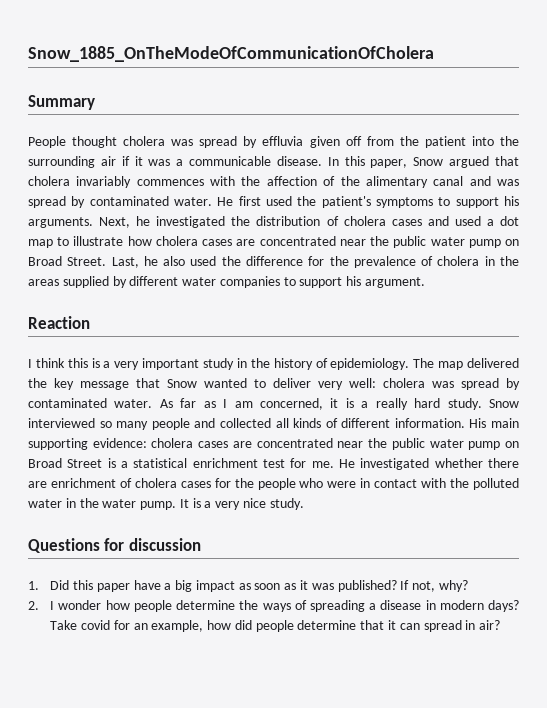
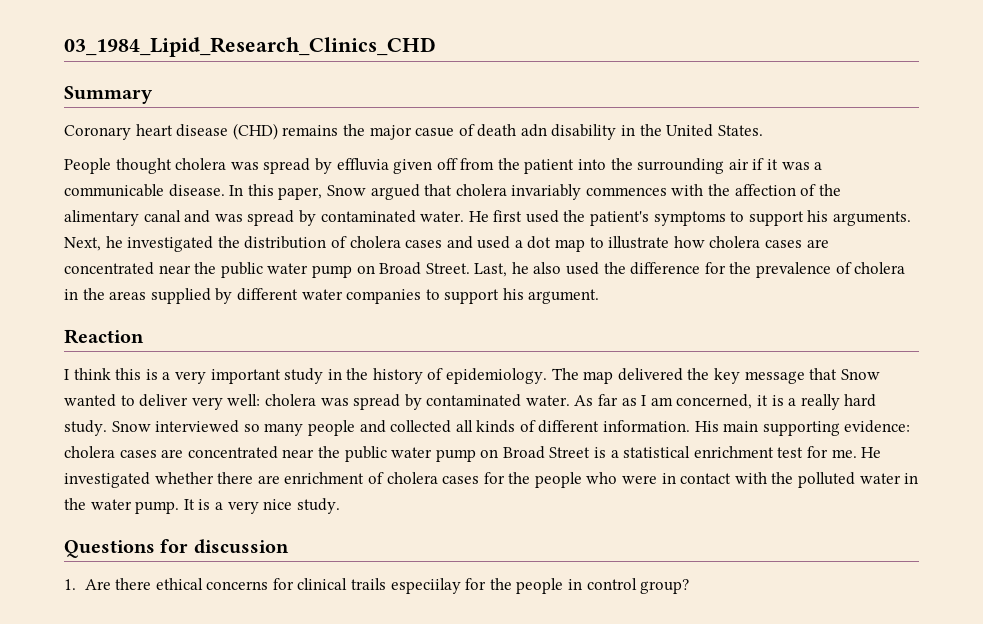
[28,46,434,62] Snow_1885_OnTheModeOfCommunicationOfCholera -> [64,37,436,57] 03_1984_Lipid_Research_Clinics_CHD
(95, 102) none -> [64,123,763,140] // Coronary heart disease (CHD) remains the major casue of death adn disability in the United States.
[50,580,468,592] [28,600,519,612] [50,620,501,632] Did this paper have a big impact as soon as it was published? If not, why? // 2. I wonder how people determine the ways of spreading a disease in modern days? Take covid for an example, how did people determine that it can spread in air? -> [84,578,690,594] Are there ethical concerns for clinical trails especiilay for the people in control group?

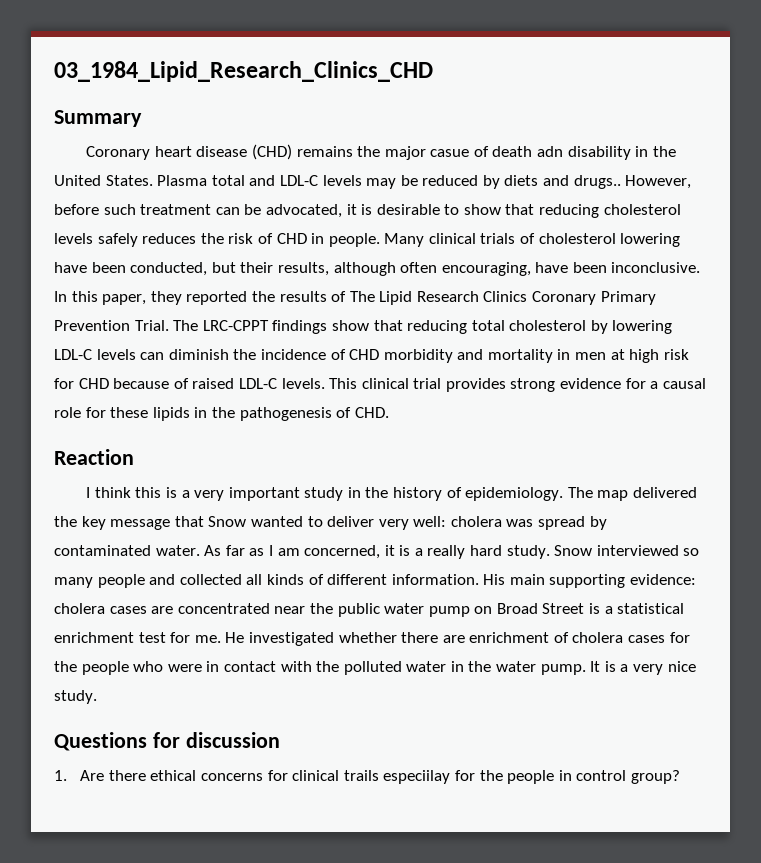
[64,158,823,174] [64,184,841,200] [64,210,912,226] [64,236,829,252] [64,262,906,278] [64,288,600,304] // People thought cholera was spread by effluvia given off from the patient into the surrounding air if it was a communicable disease. In this paper, Snow argued that cholera invariably commences with the affection of the alimentary canal and was spread by contaminated water. He first used the patient's symptoms to support his arguments. Next, he investigated the distribution of cholera cases and used a dot map to illustrate how cholera cases are concentrated near the public water pump on Broad Street. Last, he also used the difference for the prevalence of cholera in the areas supplied by different water companies to support his argument. -> [157,175,692,189] [54,204,681,218] [54,233,681,247] [54,262,701,276] [54,291,656,305] [54,320,673,334] [54,349,689,363] [54,378,706,392] [54,407,389,421] Plasma total and LDL-C levels may be reduced by diets and drugs.. However, before such treatment can be advocated, it is desirable to show that reducing cholesterol levels safely reduces the risk of CHD in people. Many clinical trials of cholesterol lowering have been conducted, but their results, although often encouraging, have been inconclusive. In this paper, they reported the results of The Lipid Research Clinics Coronary Primary Prevention Trial. The LRC-CPPT findings show that reducing total cholesterol by lowering LDL-C levels can diminish the incidence of CHD morbidity and mortality in men at high risk for CHD because of raised LDL-C levels. This clinical trial provides strong evidence for a causal role for these lipids in the pathogenesis of CHD.

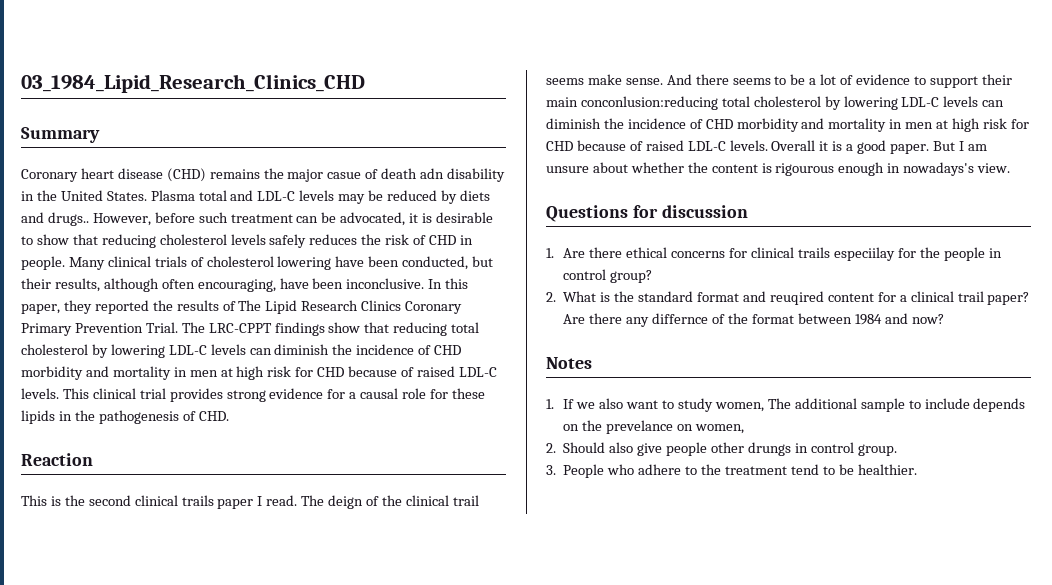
[86,487,698,501] [54,516,607,530] [54,545,700,559] [54,574,697,588] [54,603,685,617] [54,632,690,646] [54,661,696,675] [54,690,97,704] I think this is a very important study in the history of epidemiology. The map delivered the key message that Snow wanted to deliver very well: cholera was spread by contaminated water. As far as I am concerned, it is a really hard study. Snow interviewed so many people and collected all kinds of different information. His main supporting evidence: cholera cases are concentrated near the public water pump on Broad Street is a statistical enrichment test for me. He investigated whether there are enrichment of cholera cases for the people who were in contact with the polluted water in the water pump. It is a very nice study. -> [21,495,479,509] [546,74,1012,88] [546,96,1005,110] [546,118,1029,132] [546,140,987,154] [546,162,1011,176] This is the second clinical trails paper I read. The deign of the clinical trail seems make sense. And there seems to be a lot of evidence to support their main conconlusion:reducing total cholesterol by lowering LDL-C levels can diminish the incidence of CHD morbidity and mortality in men at high risk for CHD because of raised LDL-C levels. Overall it is a good paper. But I am unsure about whether the content is rigourous enough in nowadays's view.
(680, 777) none -> [546,291,1030,305] [563,313,944,327] [546,357,592,369] [546,398,1026,412] [563,420,745,434] [546,442,897,456] [546,464,917,478] // 2. What is the standard format and reuqired content for a clinical trail paper? Are there any differnce of the format between 1984 and now? // Notes // 1. If we also want to study women, The additional sample to include depends on the prevelance on women, // 2. Should also give people other drungs in control group. // 3. People who adhere to the treatment tend to be healthier.

